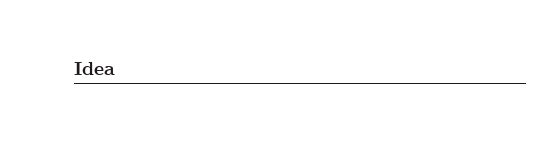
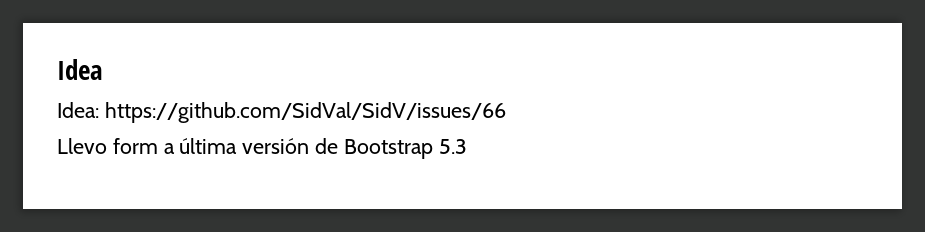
(115, 68) none -> [57,102,506,123] [57,138,467,159] // Idea: https://github.com/SidVal/SidV/issues/66 // Llevo form a última versión de Bootstrap 5.3

